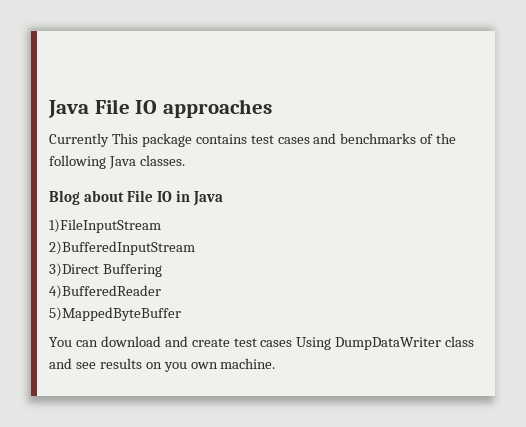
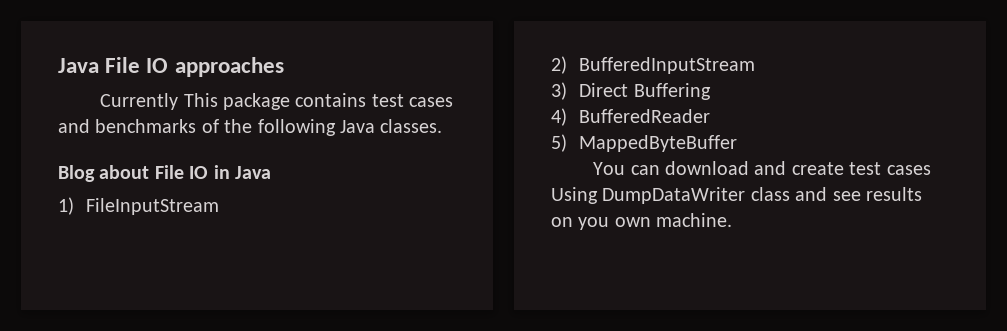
[49,219,161,233] [49,241,195,255] [49,263,162,277] [49,285,161,299] [49,307,181,321] 1)FileInputStream // 2)BufferedInputStream // 3)Direct Buffering // 4)BufferedReader // 5)MappedByteBuffer -> [58,197,220,215] [551,56,756,74] [551,82,711,100] [551,108,711,126] [551,134,738,152] 1) FileInputStream // 2) BufferedInputStream // 3) Direct Buffering // 4) BufferedReader // 5) MappedByteBuffer

